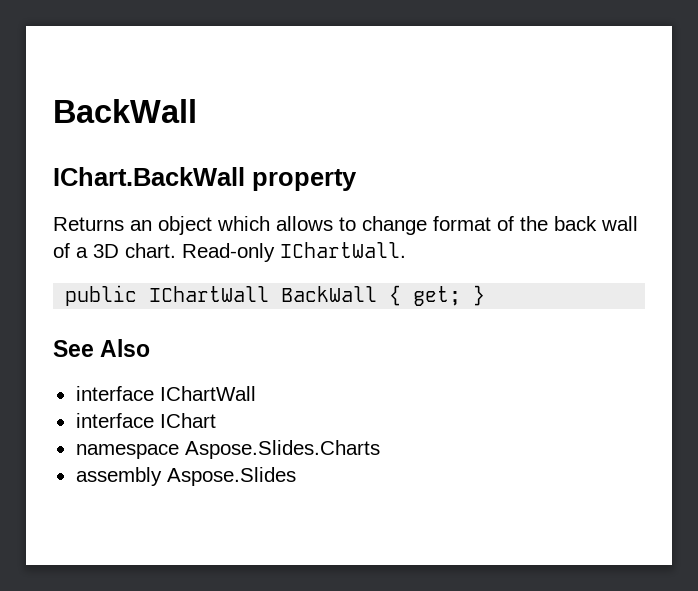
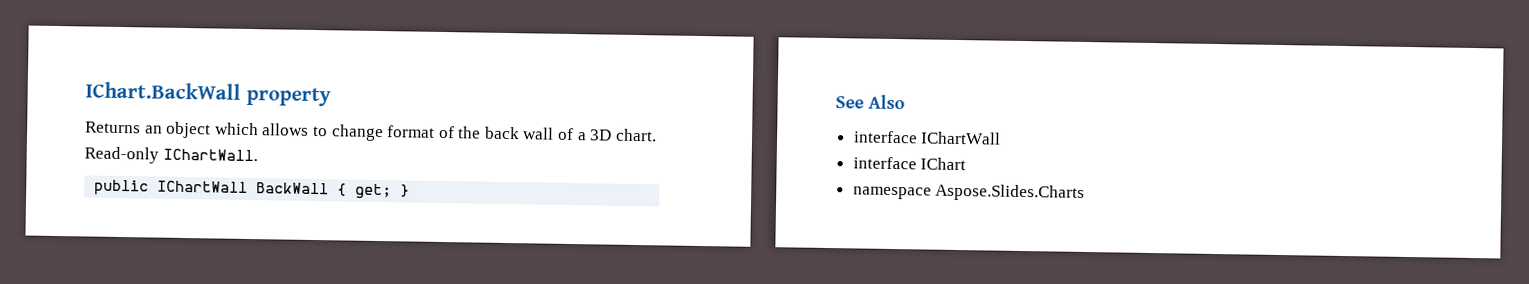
[53,99,197,123] BackWall // -> (85, 90) none
[75,467,296,486] // assembly Aspose.Slides -> (1086, 192) none

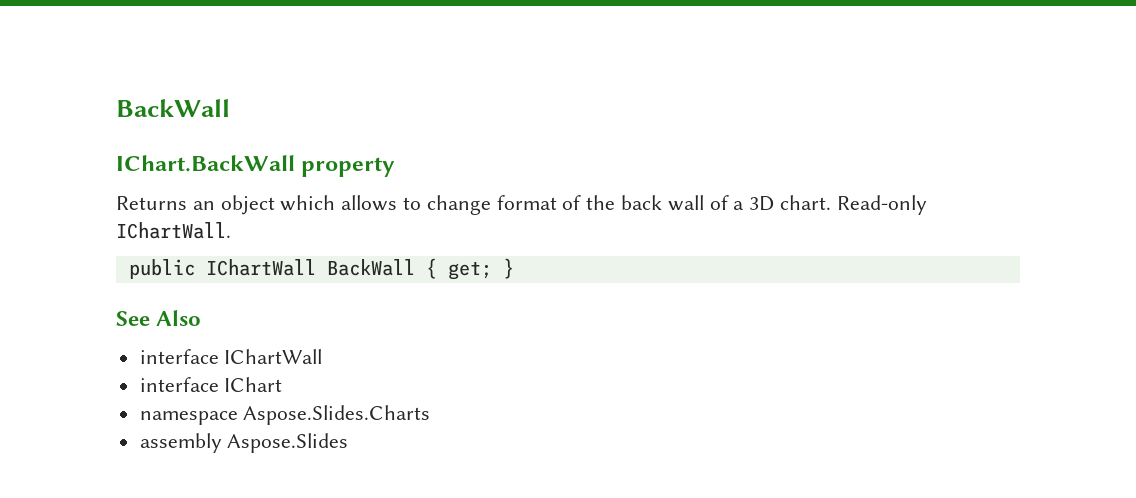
(85, 90) none -> [116,99,230,117] BackWall //
(1086, 192) none -> [139,433,349,453] // assembly Aspose.Slides

